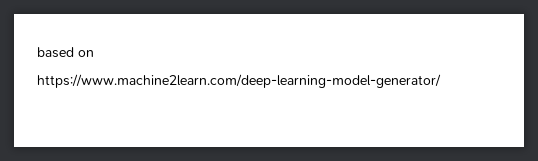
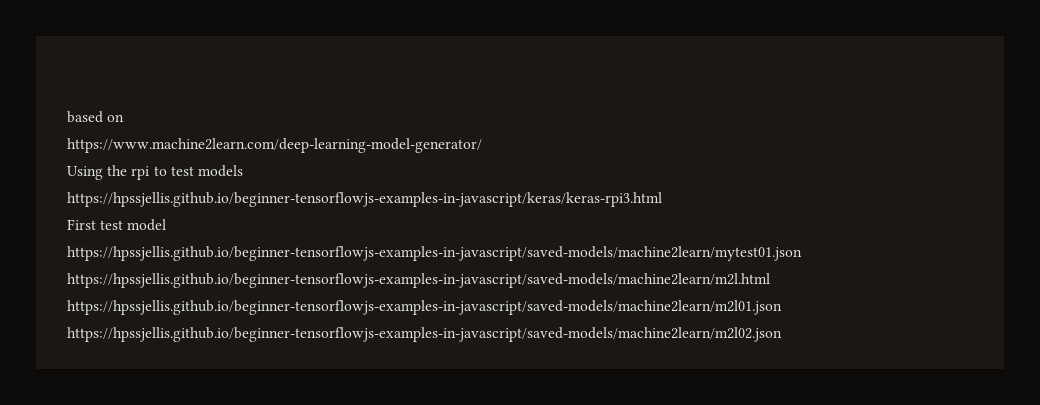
(441, 81) none -> [67,165,243,180] [67,192,662,207] [67,219,167,231] [67,246,802,261] [67,273,770,288] [67,300,782,315] [67,327,782,342] // Using the rpi to test models // https://hpssjellis.github.io/beginner-tensorflowjs-examples-in-javascript/keras/keras-rpi3.html // First test model // https://hpssjellis.github.io/beginner-tensorflowjs-examples-in-javascript/saved-models/machine2learn/mytest01.json // https://hpssjellis.github.io/beginner-tensorflowjs-examples-in-javascript/saved-models/machine2learn/m2l.html // https://hpssjellis.github.io/beginner-tensorflowjs-examples-in-javascript/saved-models/machine2learn/m2l01.json // https://hpssjellis.github.io/beginner-tensorflowjs-examples-in-javascript/saved-models/machine2learn/m2l02.json

